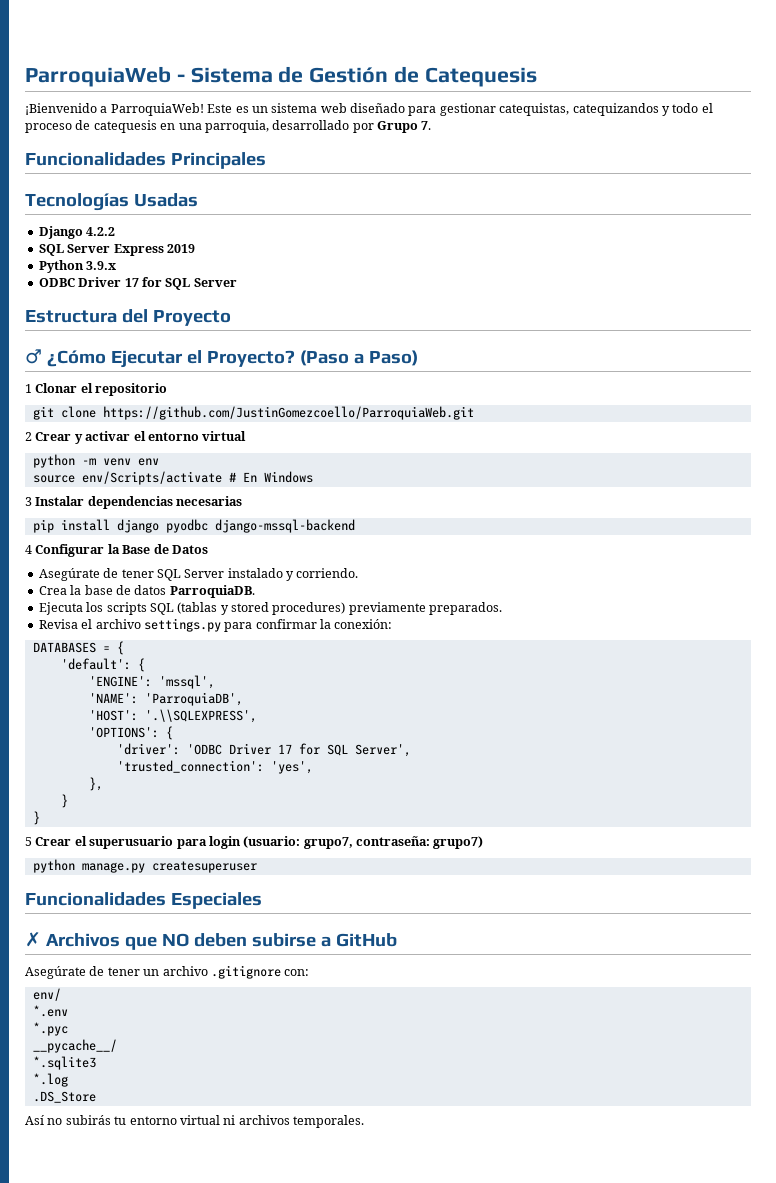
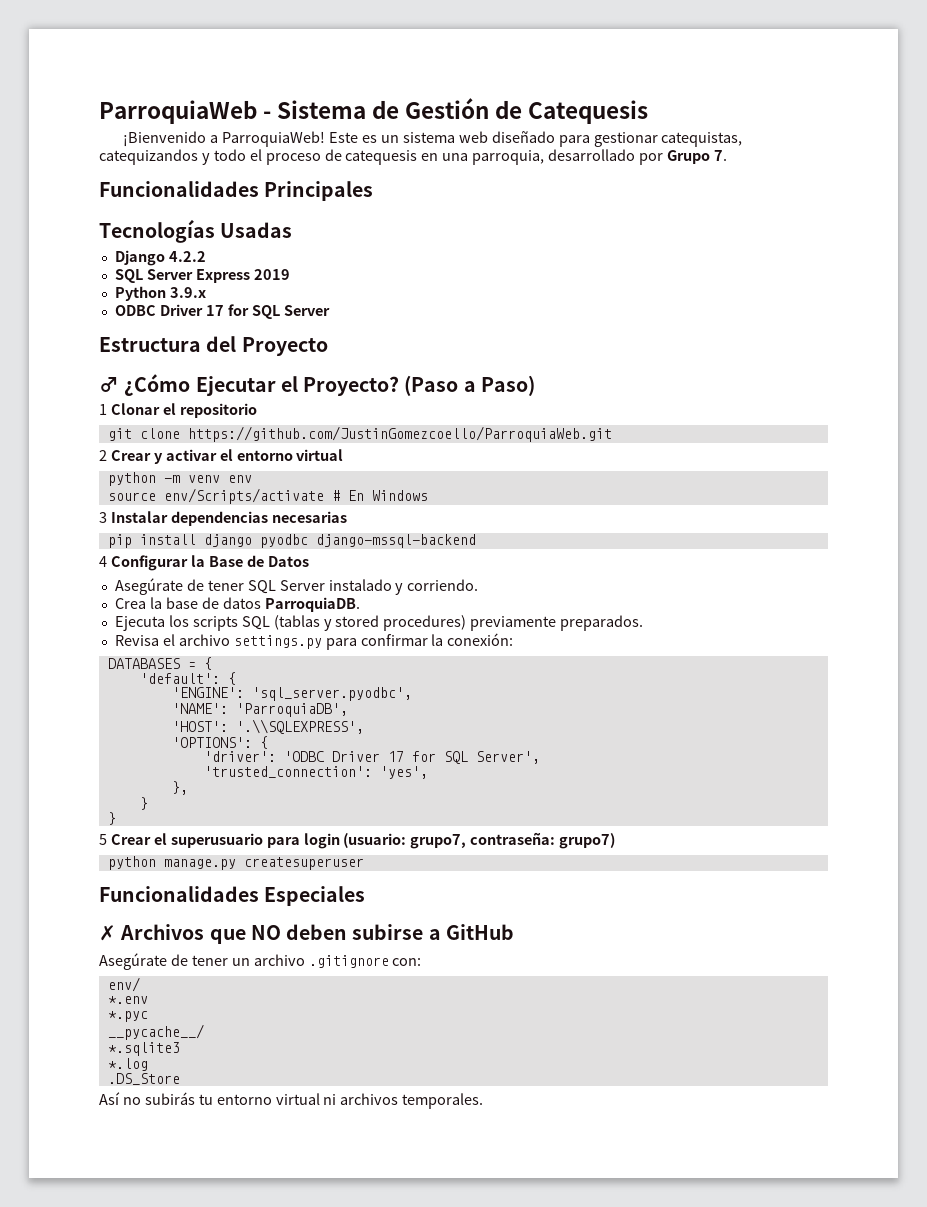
[158,675,215,689] 'mssql', -> [251,687,412,701] 'sql_server.pyodbc',

